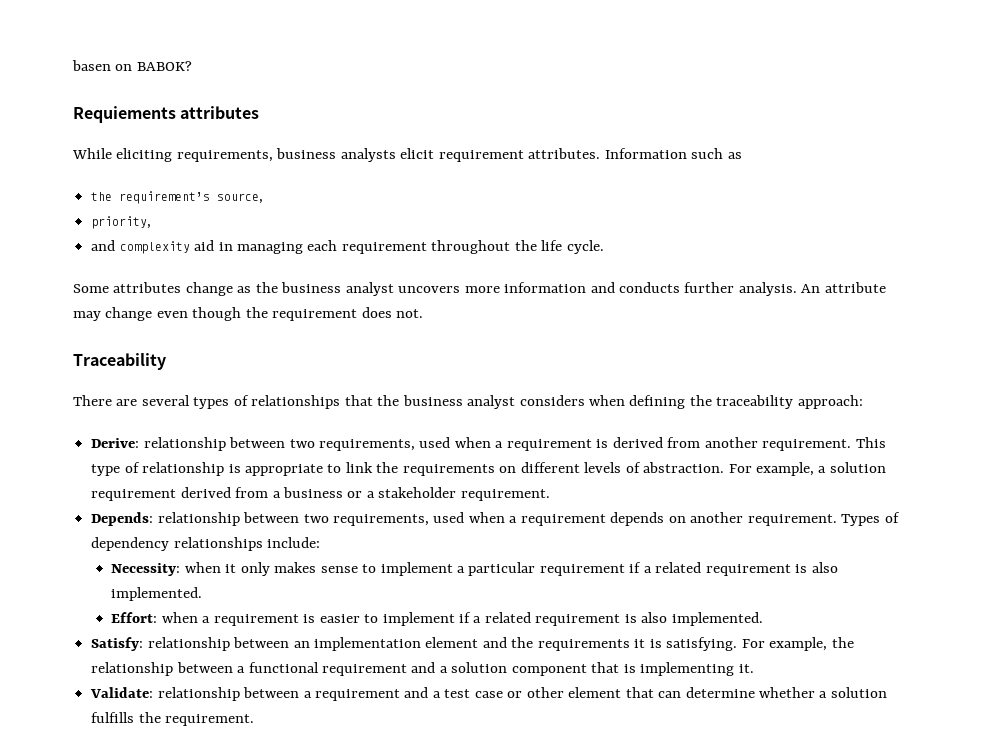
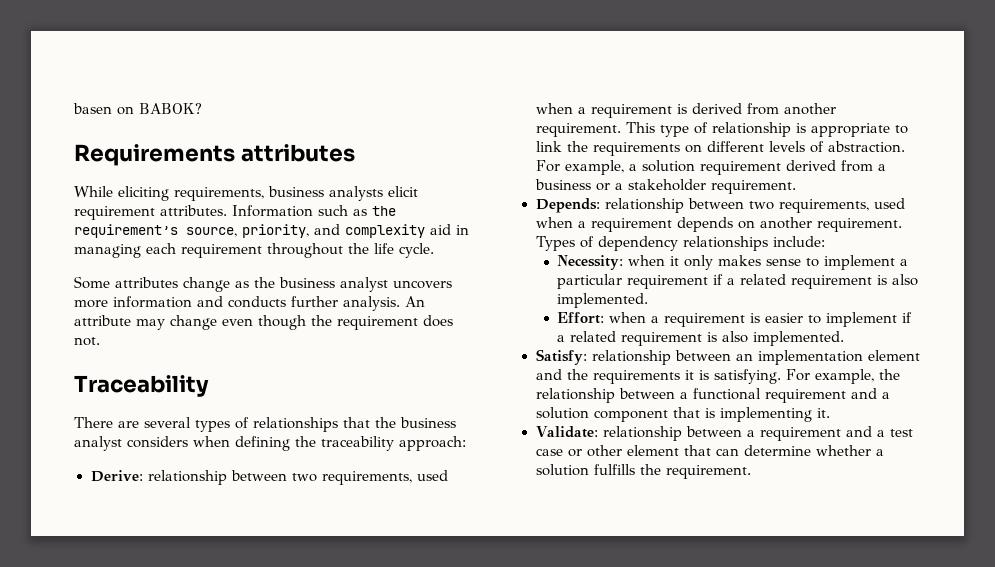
[73,106,176,123] Requiements -> [74,144,235,166] Requirements
(742, 155) // -> (367, 212) none
(264, 198) // -> (237, 232) none
(152, 222) // -> (309, 231) none

